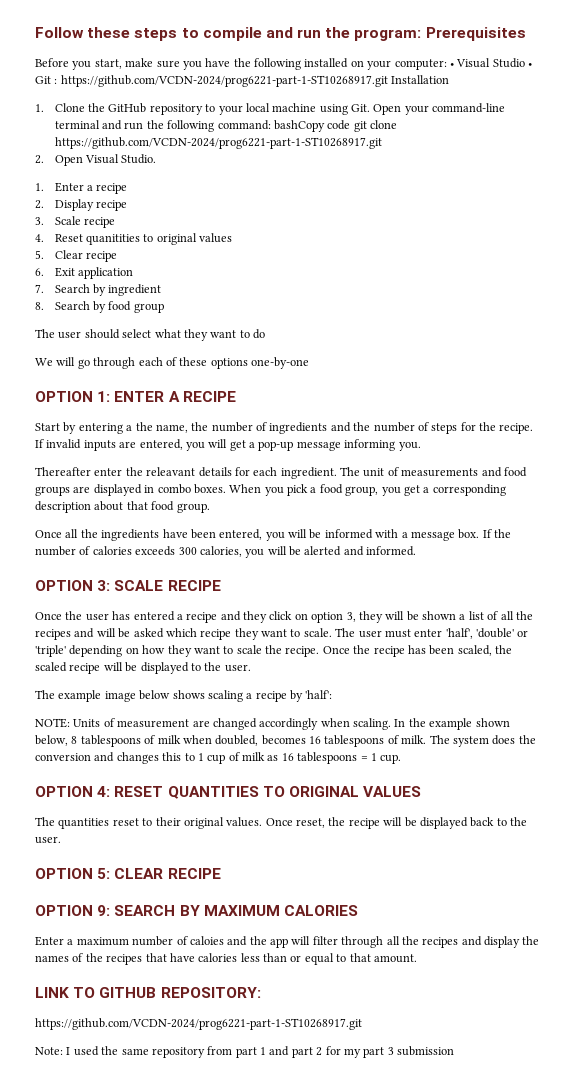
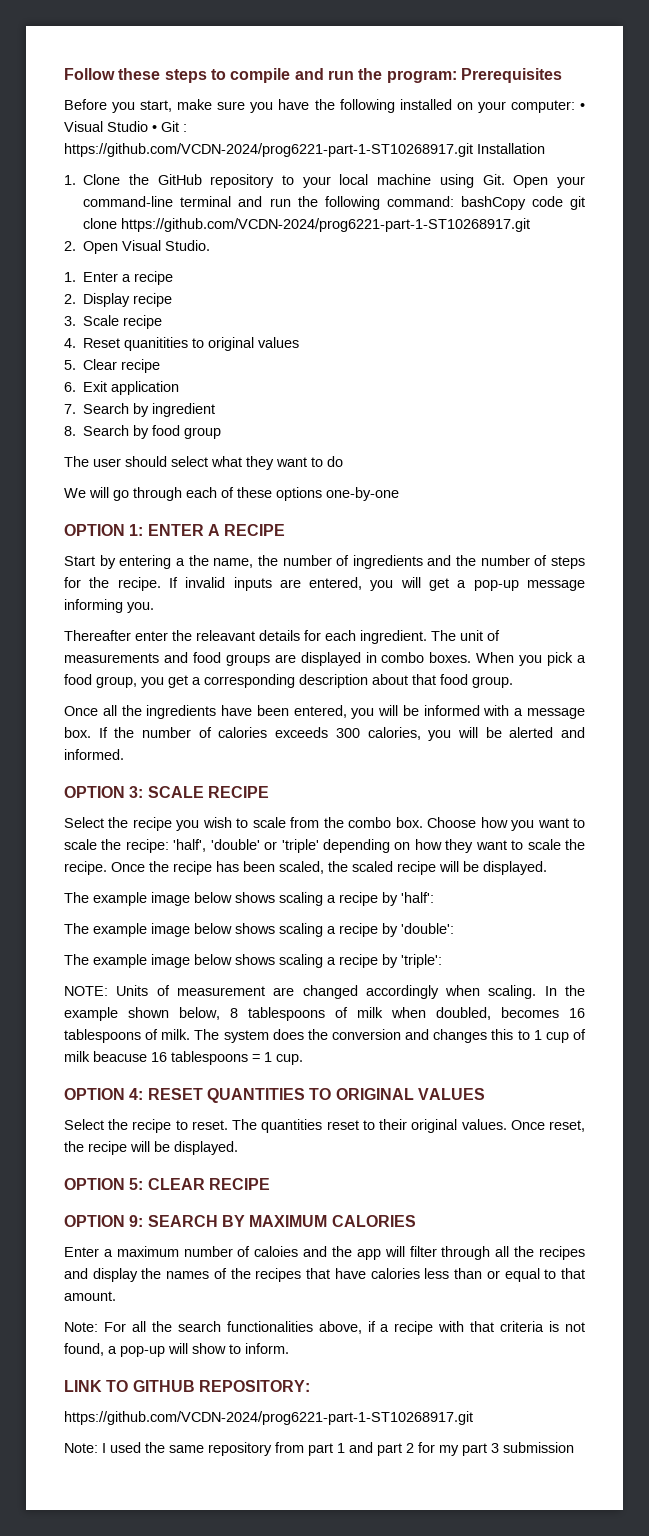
[35,611,533,623] [35,628,443,640] Once the user has entered a recipe and they click on option 3, they will be shown a list of all the recipes and will be asked which recipe they want to scale. The user must enter -> [64,817,585,831] [64,839,169,853] Select the recipe you wish to scale from the combo box. Choose how you want to scale the recipe:
[140,662,251,674] displayed to the user. -> [483,861,547,875] displayed.
(333, 694) none -> [64,923,454,937] [64,954,442,968] // The example image below shows scaling a recipe by 'double': // The example image below shows scaling a recipe by 'triple':
[267,755,279,761] as -> [93,1051,147,1062] beacuse
(422, 791) none -> [64,1119,228,1133] Select the recipe to reset.
[419,817,527,829] [35,836,61,844] displayed back to the user. -> [174,1141,238,1155] displayed.
(417, 958) none -> [64,1321,586,1335] [64,1343,289,1357] // Note: For all the search functionalities above, if a recipe with that criteria is not found, a pop-up will show to inform.

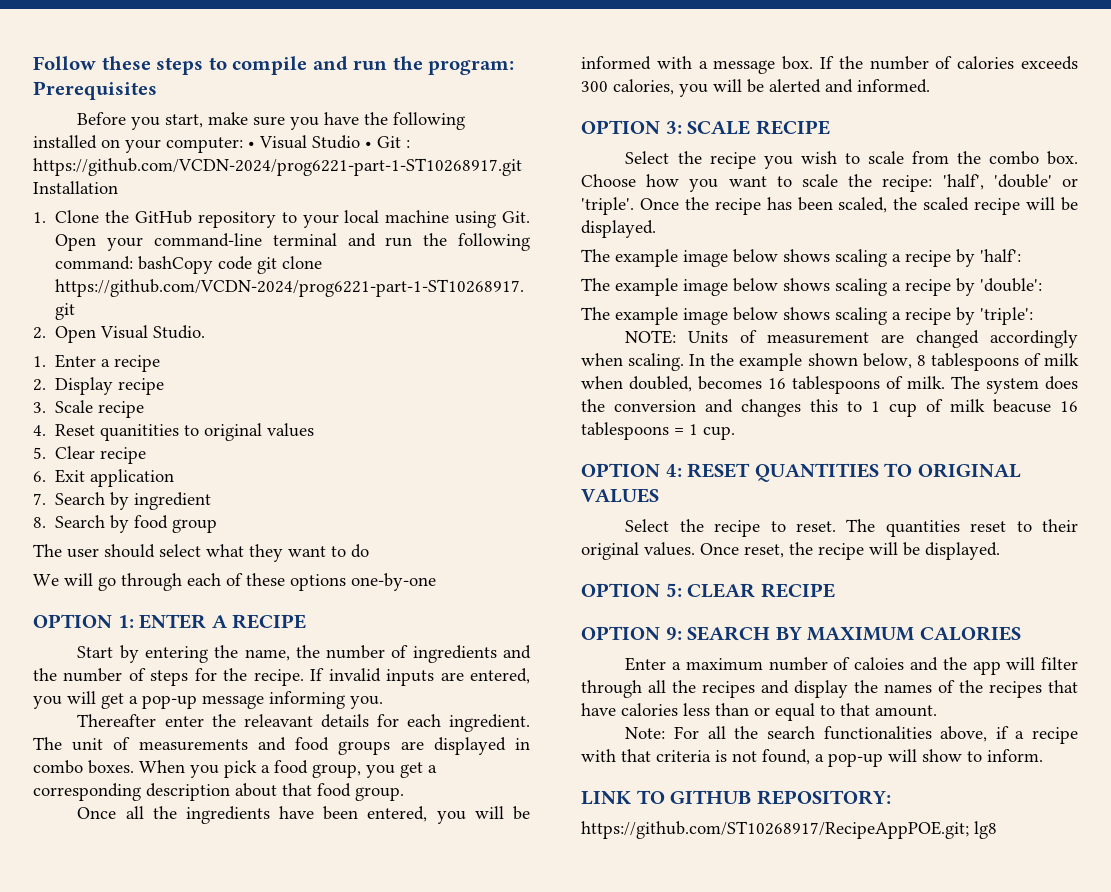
[175,558,185,566] a -> (209, 654) none
[281,839,585,853] [64,861,107,875] 'triple' depending on how they want to scale the recipe. -> [581,197,634,215] 'triple'.
[64,1411,473,1425] [64,1442,574,1456] https://github.com/VCDN-2024/prog6221-part-1-ST10268917.git // Note: I used the same repository from part 1 and part 2 for my part 3 submission -> [581,821,997,839] https://github.com/ST10268917/RecipeAppPOE.git; lg8

